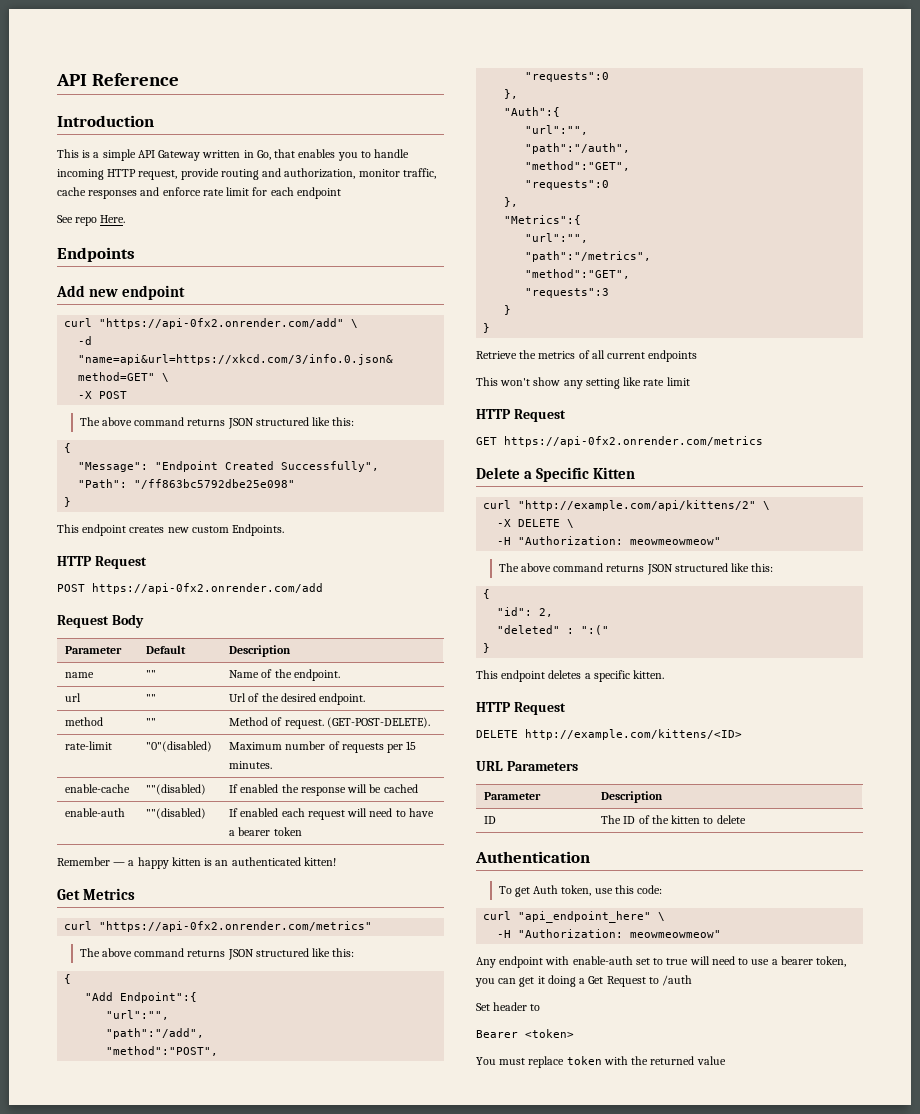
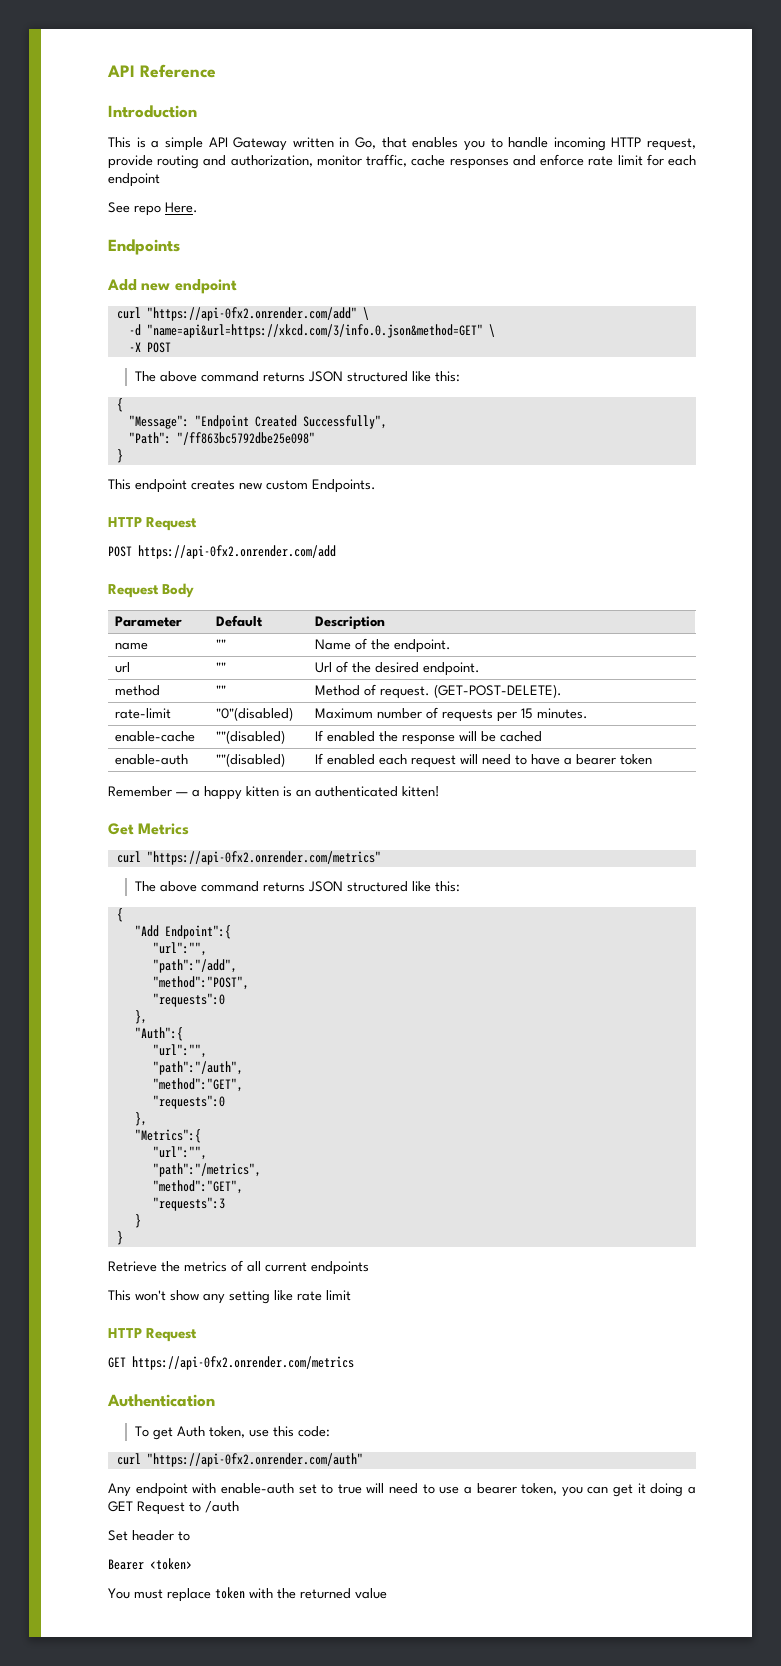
[476,467,636,482] [483,500,771,511] [497,519,575,528] [497,536,722,545] [498,563,774,575] [483,589,491,599] [497,607,554,617] [497,625,610,635] [483,643,491,653] [476,670,665,682] [476,702,566,715] [476,729,742,740] [476,761,578,771] [484,792,542,800] [601,791,664,803] [484,816,497,824] [601,815,746,824] // Delete a Specific Kitten // curl "http://example.com/api/kittens/2" \ // -X DELETE \ // -H "Authorization: meowmeowmeow" // The above command returns JSON structured like this: // { // "id": 2, // "deleted" : ":(" // } // This endpoint deletes a specific kitten. // HTTP Request // DELETE http://example.com/kittens/<ID> // URL Parameters // Parameter | Description // ID | The ID of the kitten to delete -> (354, 1363) none
[518,911,666,923] [497,929,722,938] "api_endpoint_here" \ // -H "Authorization: meowmeowmeow" -> [146,1453,363,1467] "https://api-0fx2.onrender.com/auth"
[588,976,604,984] Get -> [108,1501,133,1512] GET

